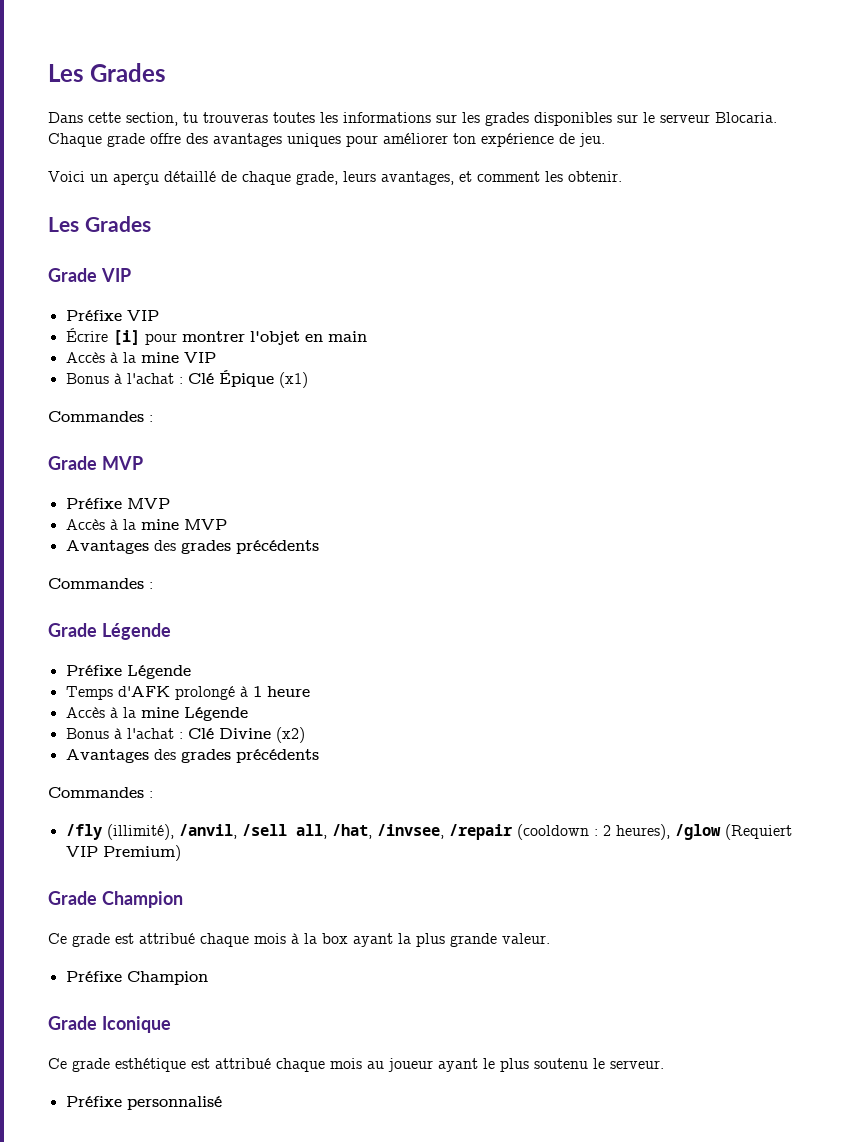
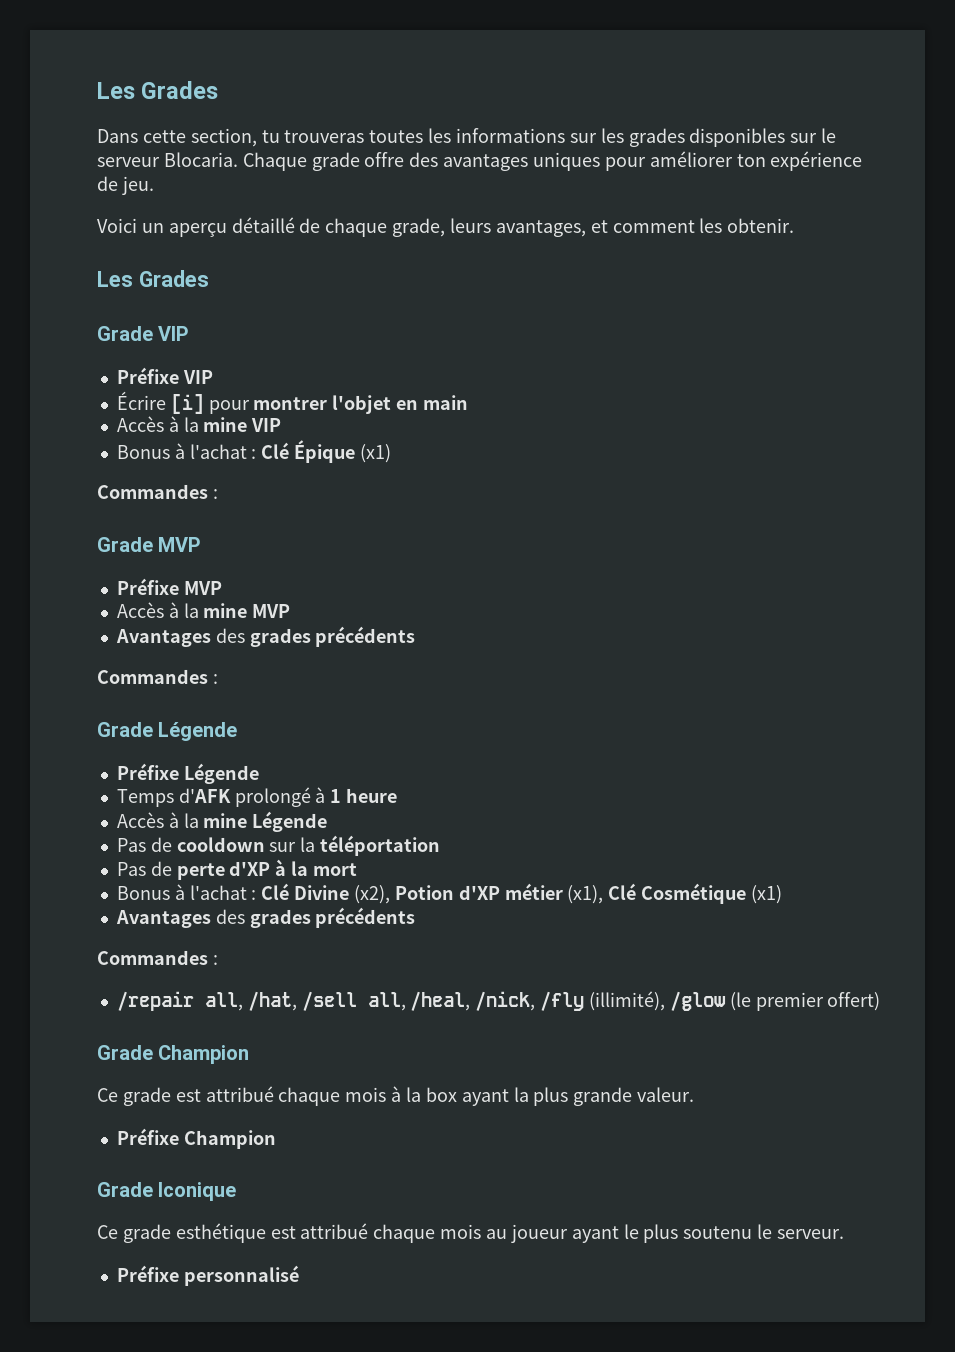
(248, 714) none -> [116,835,441,856] [116,859,357,880] // Pas de cooldown sur la téléportation // Pas de perte d'XP à la mort
[275,727,305,743] [65,749,319,763] [48,787,153,798] [65,824,792,840] [65,845,181,861] (x2) // Avantages des grades précédents // Commandes : // /fly (illimité), /anvil, /sell all, /hat, /invsee, /repair (cooldown : 2 heures), /glow (Requiert VIP Premium) -> [353,883,782,904] [115,907,416,928] [97,950,218,965] [116,991,881,1011] (x2), Potion d'XP métier (x1), Clé Cosmétique (x1) // Avantages des grades précédents // Commandes : // /repair all, /hat, /sell all, /heal, /nick, /fly (illimité), /glow (le premier offert)

